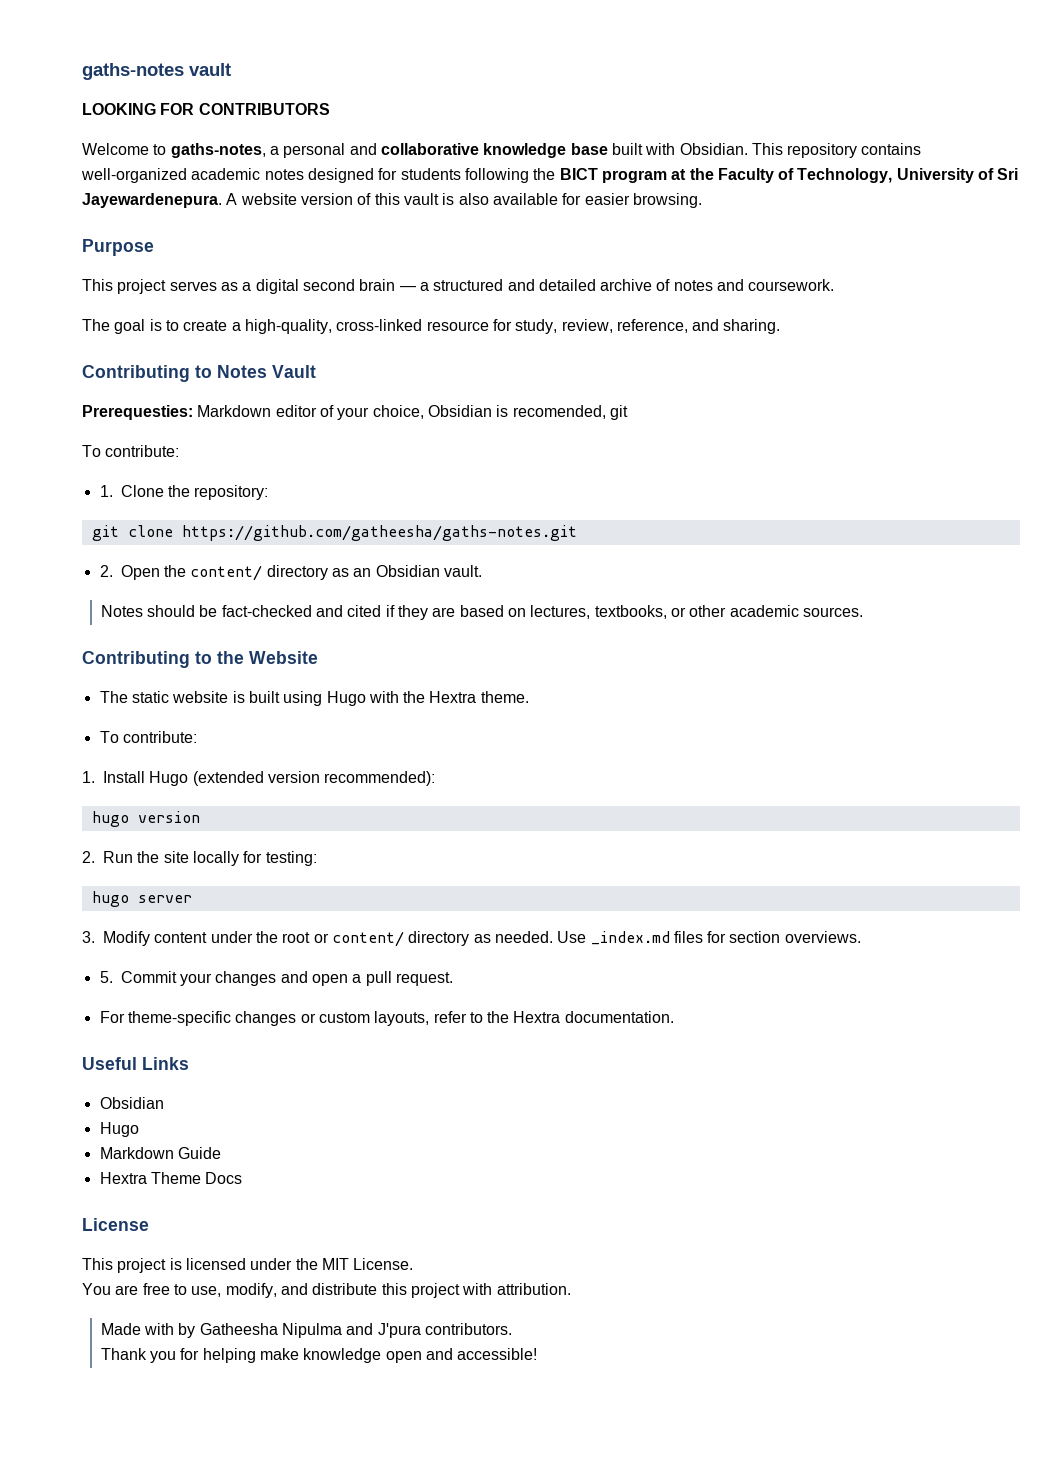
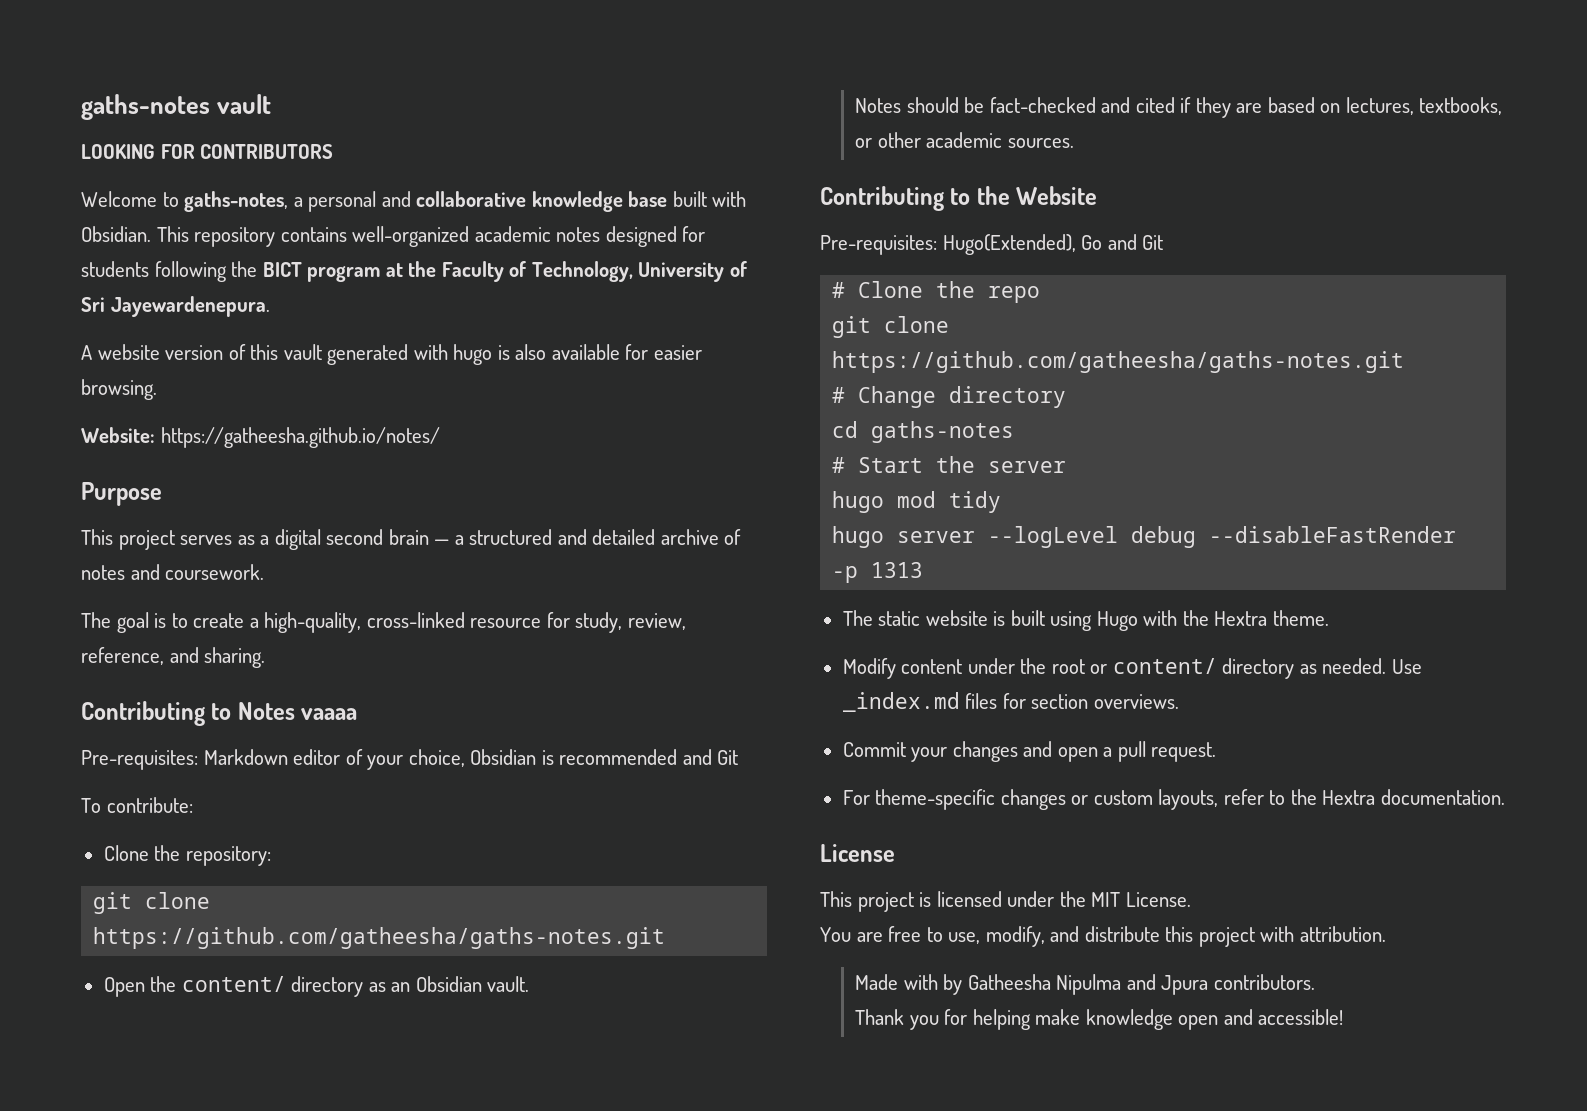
(222, 200) none -> (270, 306) //
(439, 199) none -> [327,344,493,365] generated with hugo
(702, 200) none -> [81,427,441,448] // Website: https://gatheesha.github.io/notes/
[272,365,316,378] [82,405,193,420] Vault // Prerequesties: -> [301,708,358,720] [81,750,198,770] vaaaa // Pre-requisites:
[512,405,628,420] [82,445,180,457] [99,485,113,497] recomended, git // To contribute: // 1. -> [559,749,739,765] [81,797,193,813] recommended and Git // To contribute: //
[99,565,113,577] 2. -> (666, 938) none
(318, 657) none -> [820,234,1164,255] [832,281,1041,303] [832,316,950,338] [832,351,1405,373] [832,386,1067,408] [832,421,1015,443] [832,456,1067,473] [832,491,1002,513] [832,526,1457,548] [832,562,924,583] // Pre-requisites: Hugo(Extended), Go and Git // # Clone the repo // git clone https://github.com/gatheesha/gaths-notes.git // # Change directory // cd gaths-notes // # Start the server // hugo mod tidy // hugo server --logLevel debug --disableFastRender -p 1313
[99,731,197,743] [82,771,436,786] [91,811,200,827] [82,851,317,866] [91,891,192,907] [82,931,95,943] To contribute: // 1. Install Hugo (extended version recommended): // hugo version // 2. Run the site locally for testing: // hugo server // 3. -> (1329, 618) none
[99,971,113,983] 5. -> (1179, 701) none
[82,1057,189,1070] [99,1097,164,1109] [99,1122,139,1137] [99,1147,221,1159] [99,1172,243,1184] // Useful Links // Obsidian // Hugo // Markdown Guide // Hextra Theme Docs -> (1505, 797) none
[377,1323,421,1338] J'pura -> [1161,975,1209,995] Jpura

